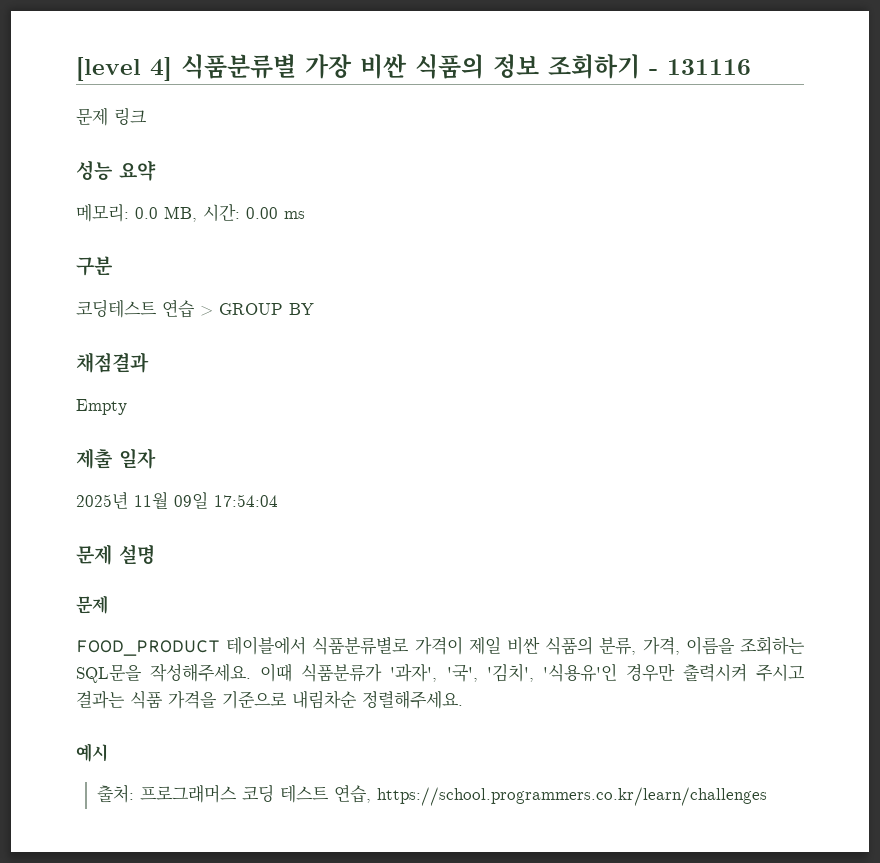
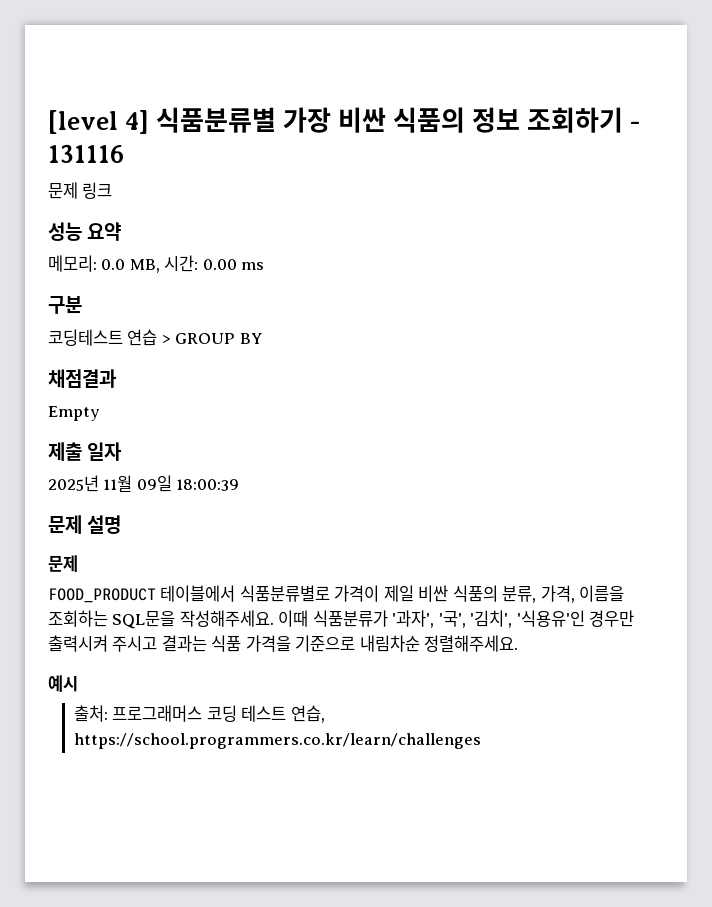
[214,494,278,507] 17:54:04 -> [176,479,240,491] 18:00:39

